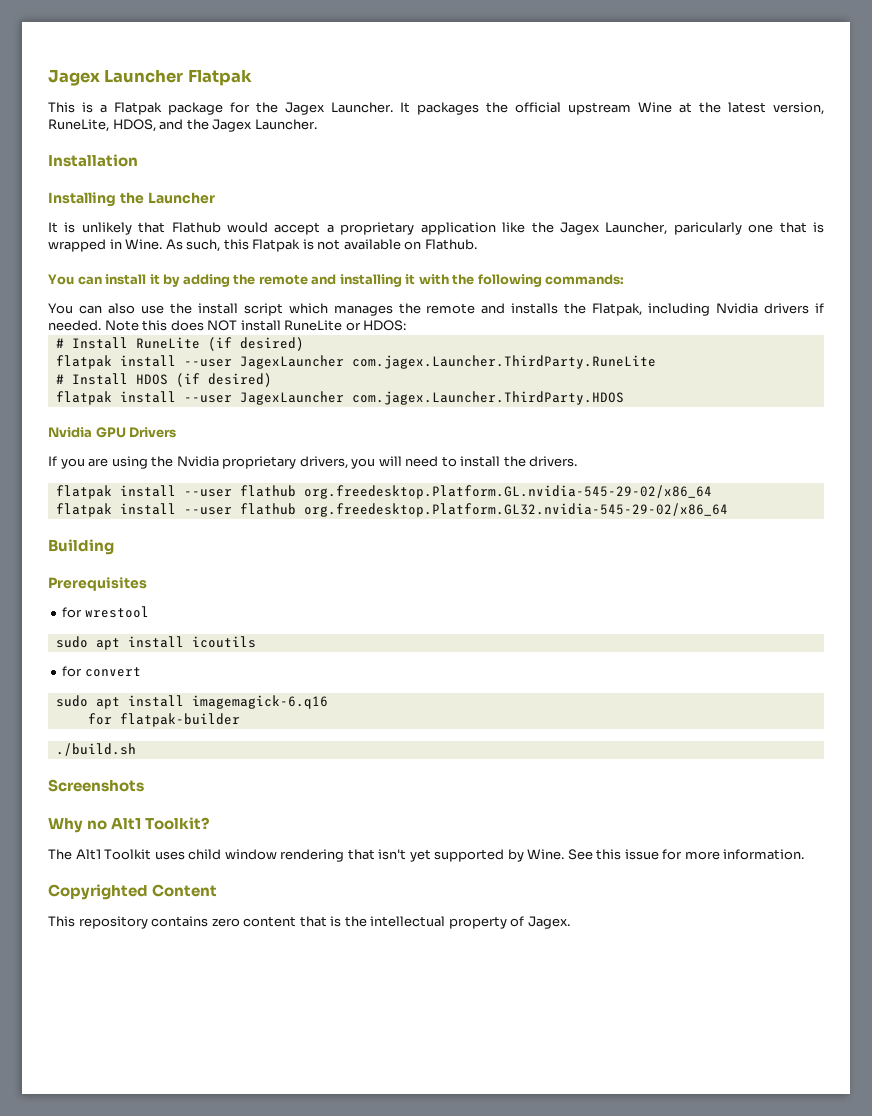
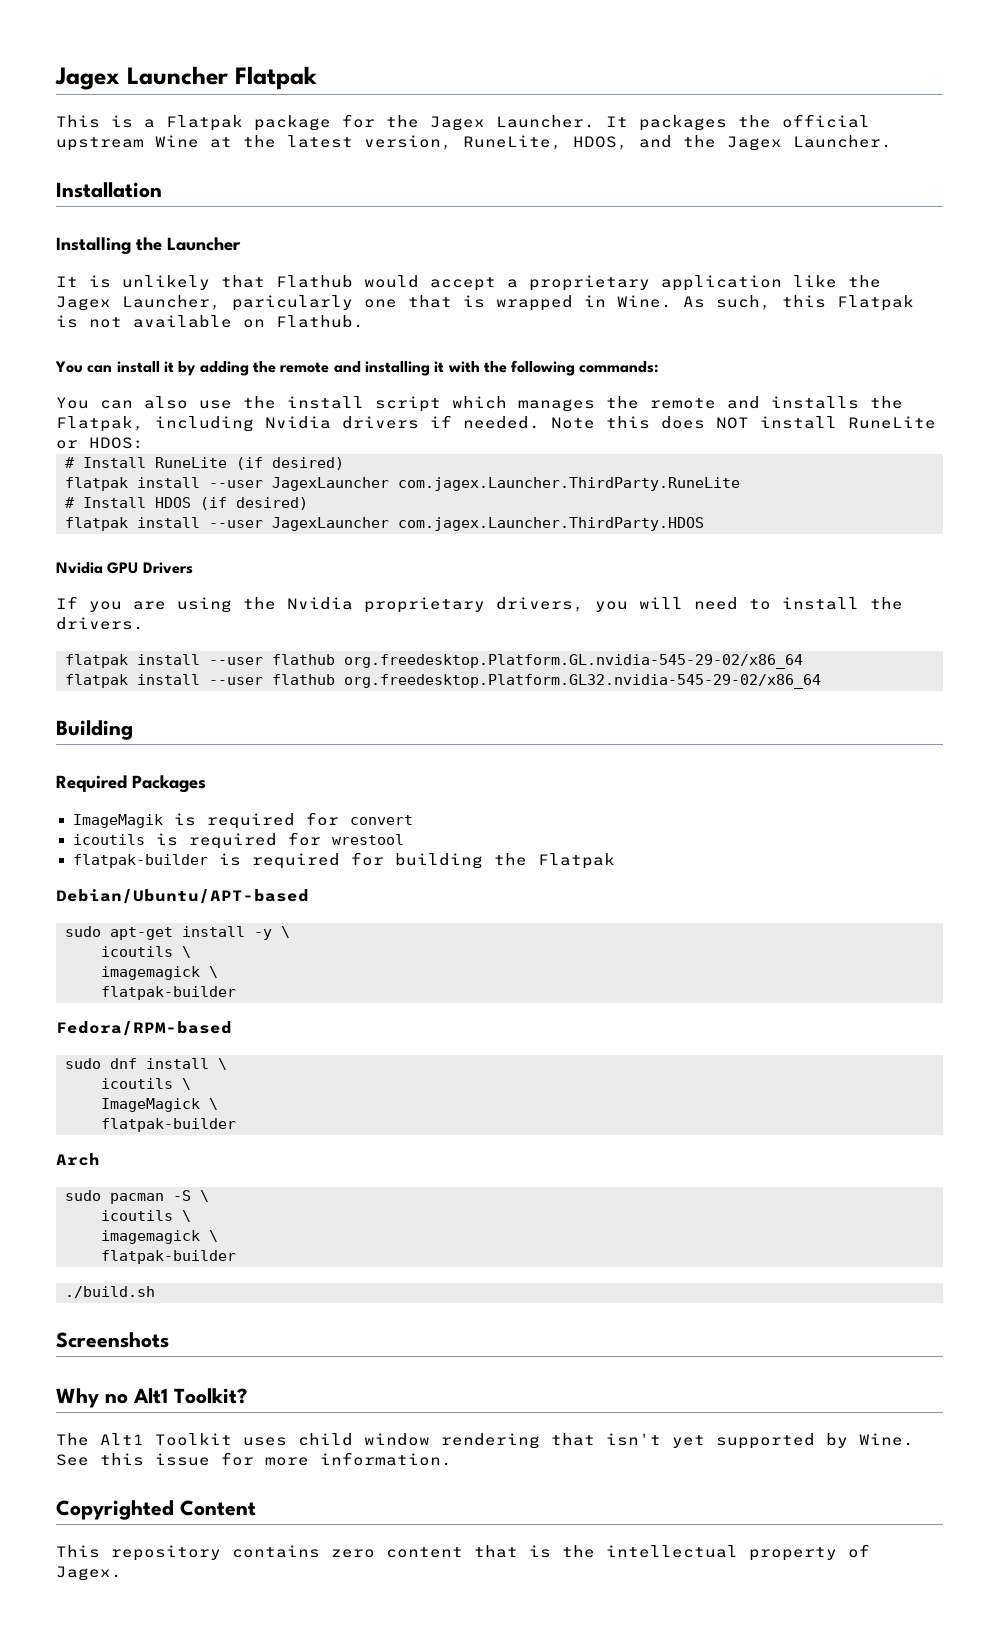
[48,577,147,591] [62,606,149,618] [55,636,256,650] [62,666,141,677] [55,695,328,709] [87,713,112,725] Prerequisites // for wrestool // sudo apt install icoutils // for convert // sudo apt install imagemagick-6.q16 // for -> [56,775,206,793] [72,812,413,829] [72,832,404,849] [72,852,615,869] [56,889,309,904] [65,926,290,940] [101,946,191,958] [101,966,218,980] [101,986,236,1000] [56,1021,232,1036] [65,1058,227,1070] [101,1078,191,1090] [101,1098,218,1112] [101,1118,236,1132] [56,1153,100,1166] [65,1190,209,1204] [101,1210,191,1222] [101,1230,218,1244] Required Packages // ImageMagik is required for convert // icoutils is required for wrestool // flatpak-builder is required for building the Flatpak // Debian/Ubuntu/APT-based // sudo apt-get install -y \ // icoutils \ // imagemagick \ // flatpak-builder // Fedora/RPM-based // sudo dnf install \ // icoutils \ // ImageMagick \ // flatpak-builder // Arch // sudo pacman -S \ // icoutils \ // imagemagick \ //

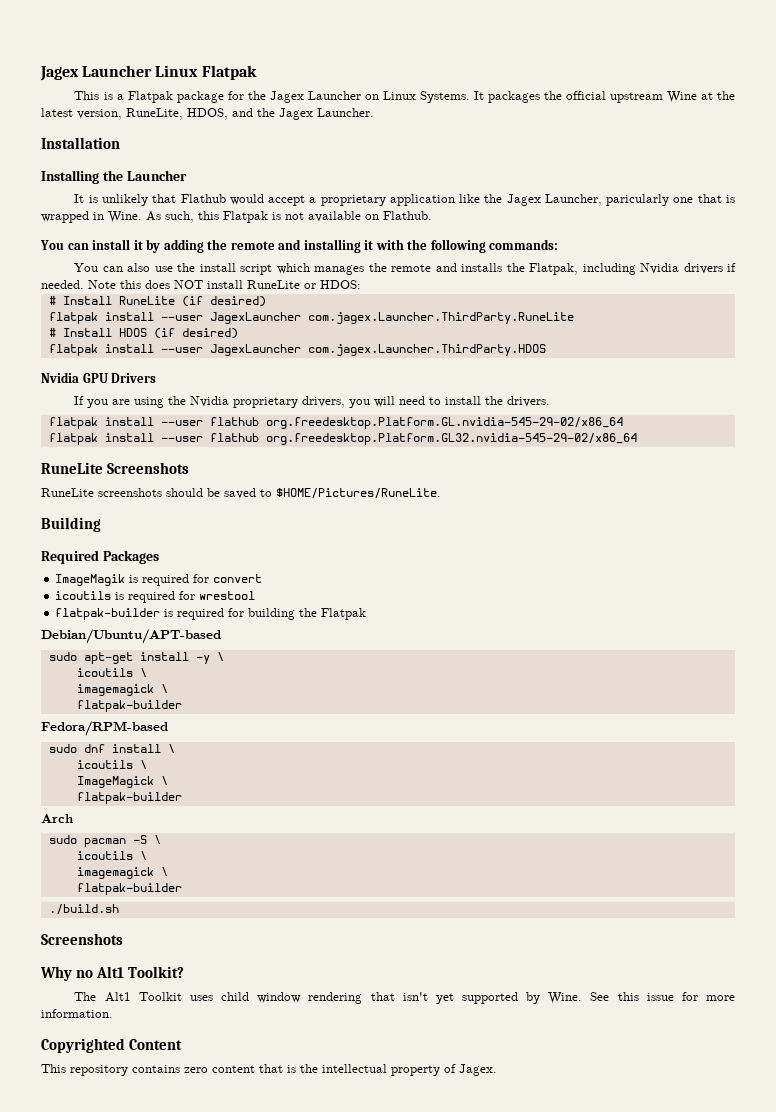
[55,66,228,90] Jagex Launcher -> [40,65,199,81] Jagex Launcher Linux
[496,115,595,128] Launcher. -> [307,91,470,103] Launcher on Linux Systems.
(821, 681) none -> [41,462,189,474] [41,488,441,499] // RuneLite Screenshots // RuneLite screenshots should be saved to $HOME/Pictures/RuneLite.

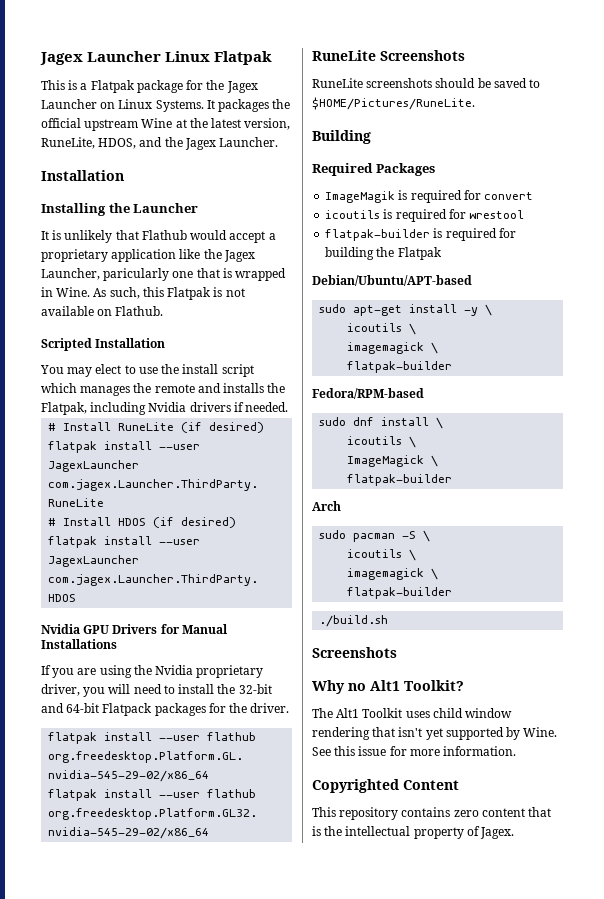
[40,239,559,253] [74,263,151,272] You can install it by adding the remote and installing it with the following commands: // You can also -> [41,338,166,351] [40,364,136,377] Scripted Installation // You may elect to
[88,280,361,289] Note this does NOT install RuneLite or HDOS: -> (289, 407) none
(157, 378) none -> [160,624,228,634] [41,639,117,649] for Manual Installations
[302,396,346,408] drivers, -> [41,684,80,696] driver,
[507,396,551,407] drivers. -> [238,684,272,694] [41,703,290,716] 32-bit and 64-bit Flatpack packages for the driver.

